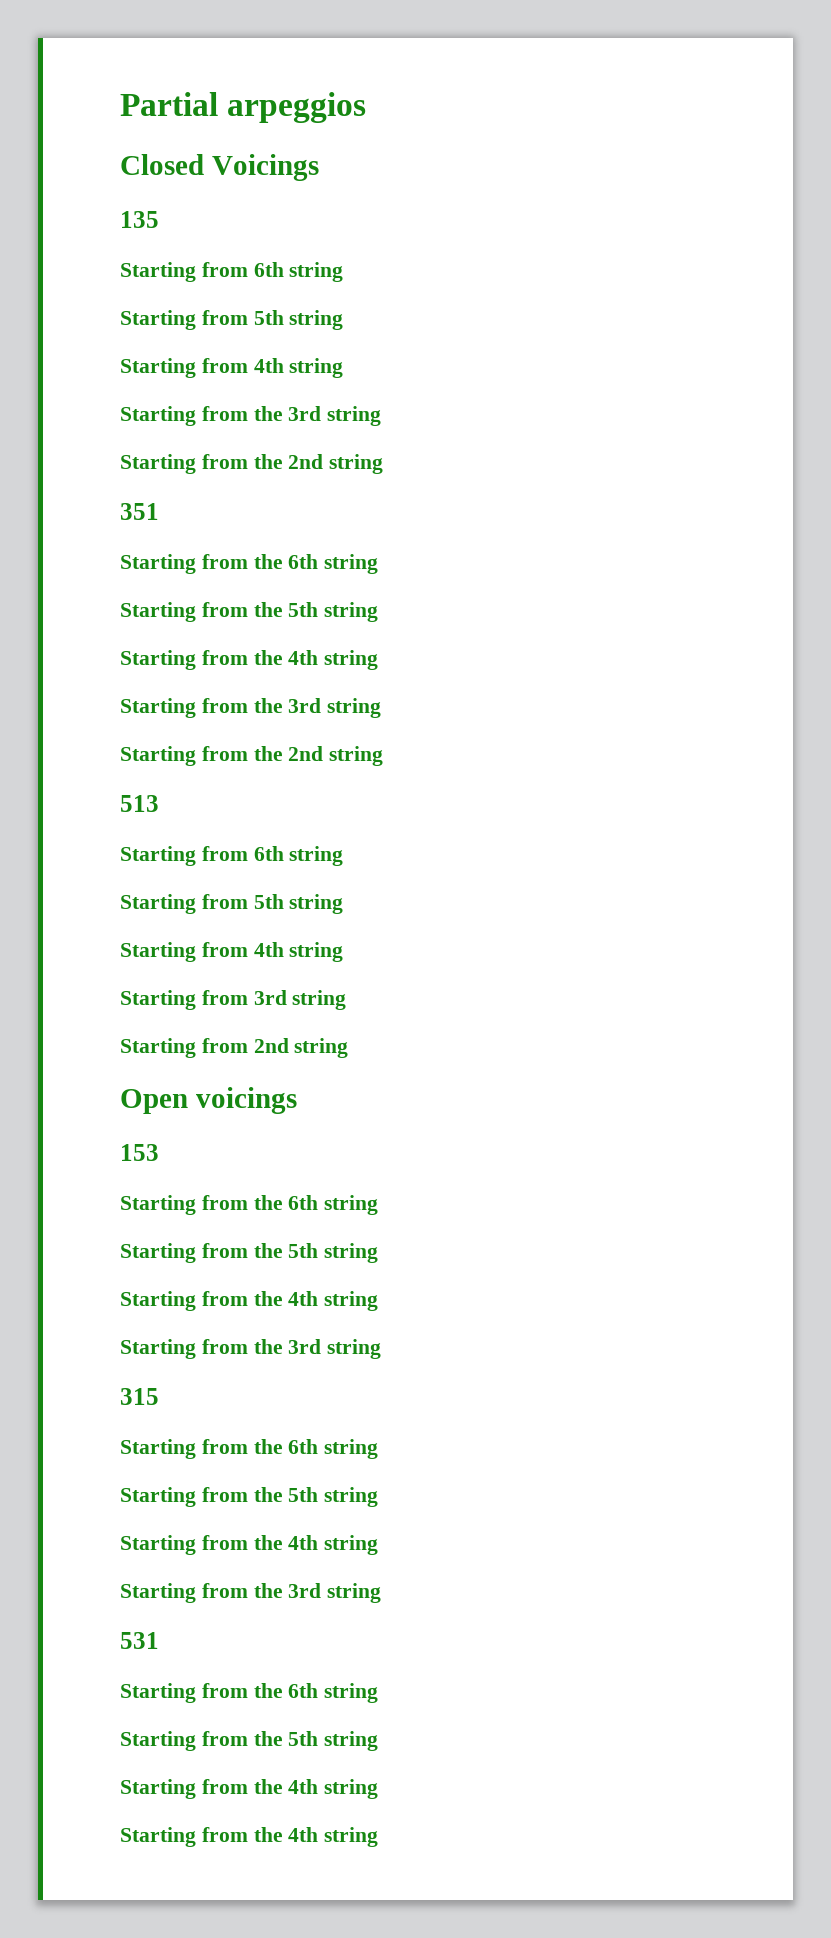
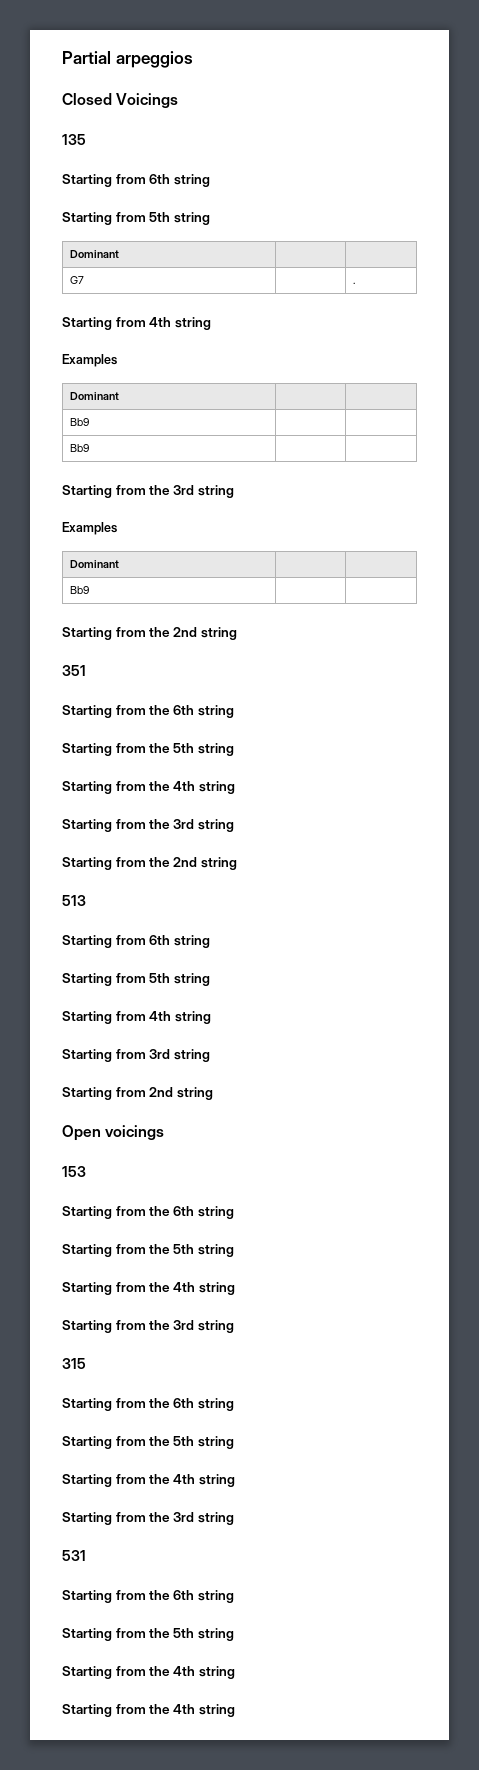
[120,358,344,378] [120,406,382,426] // Starting from 4th string // Starting from the 3rd string -> [69,250,119,258] [69,276,84,284] [352,282,355,284] [62,317,211,330] [62,354,117,367] [69,392,119,400] [69,418,89,426] [69,444,89,452] [62,485,234,498] [62,522,117,535] [69,560,119,568] [69,586,89,594] // Dominant | | // G7 | | . // Starting from 4th string // Examples // Dominant | | // Bb9 | | // Bb9 | | // Starting from the 3rd string // Examples // Dominant | | // Bb9 | |

